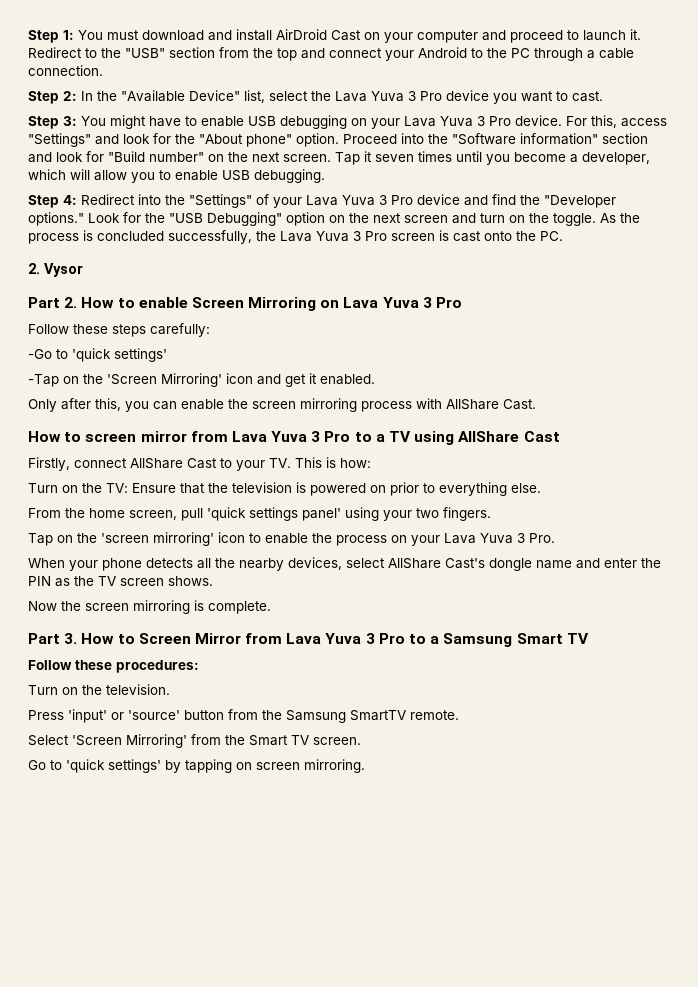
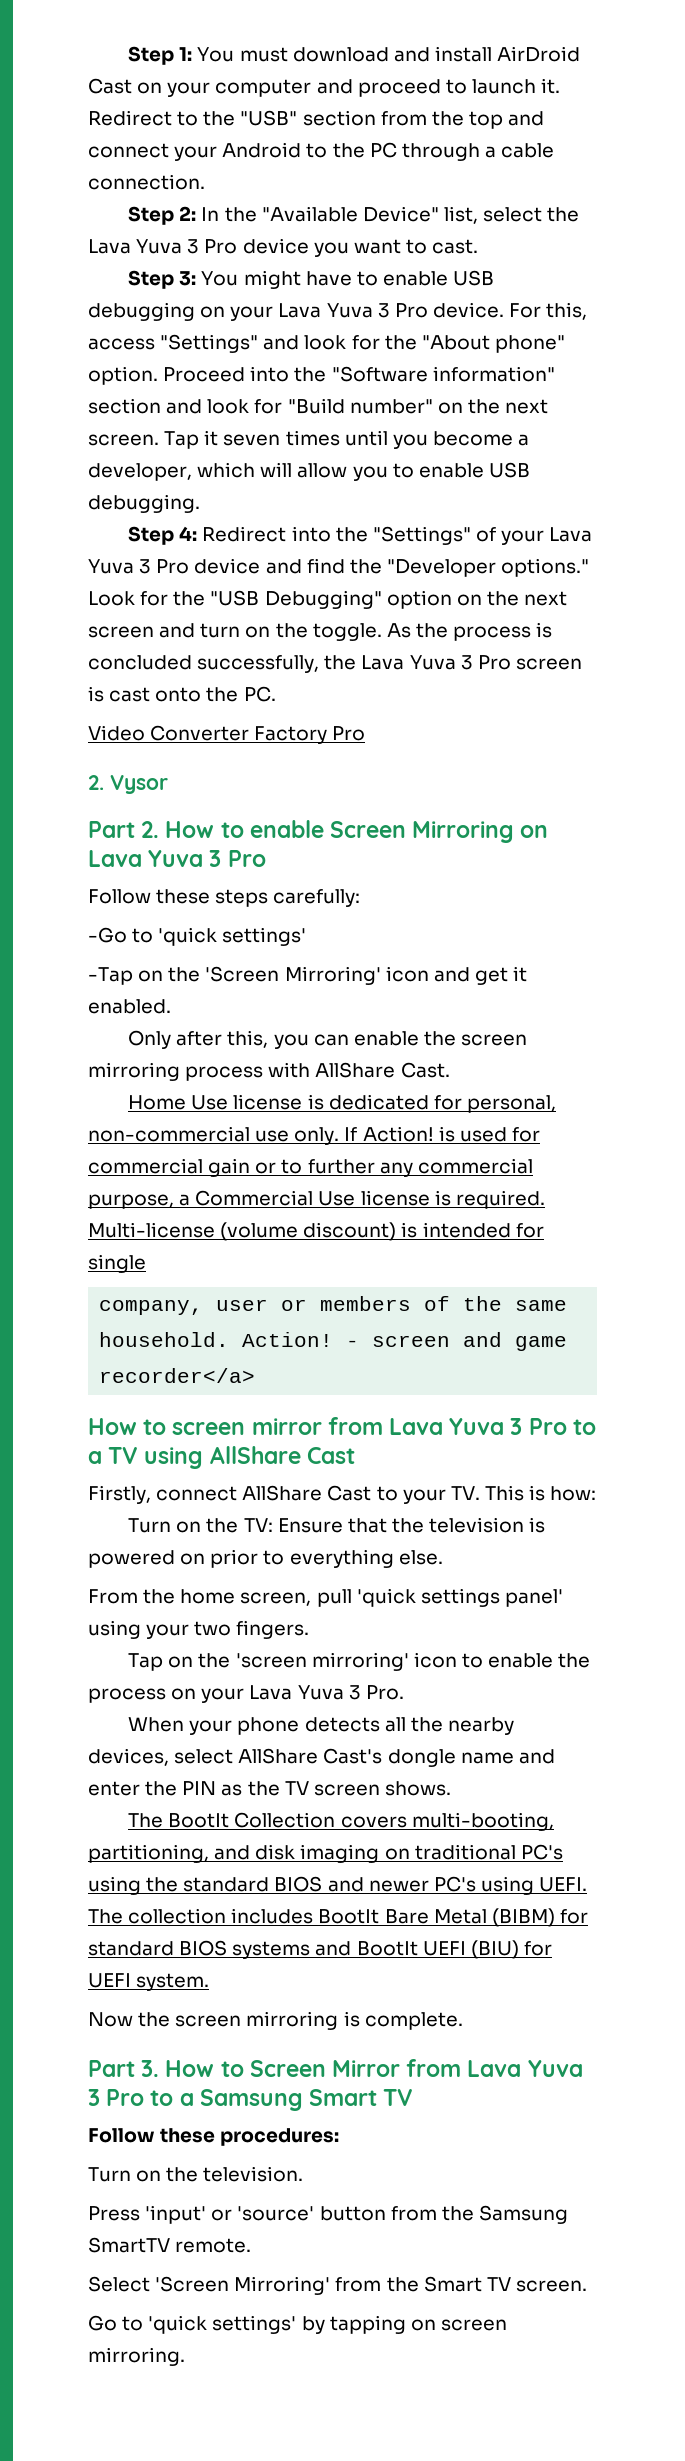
(563, 236) none -> [88,725,366,744] // Video Converter Factory Pro
(536, 404) none -> [128,1094,556,1113] [88,1126,540,1145] [88,1158,533,1177] [88,1190,545,1209] [88,1222,544,1241] [88,1254,146,1273] [99,1296,568,1315] [99,1332,568,1351] [99,1368,256,1383] // Home Use license is dedicated for personal, non-commercial use only. If Action! is used for commercial gain or to further any commercial purpose, a Commercial Use license is required. Multi-license (volume discount) is intended for single // company, user or members of the same household. Action! - screen and game recorder</a>
(213, 581) none -> [128,1812,554,1831] [88,1844,563,1863] [88,1876,588,1895] [88,1908,588,1927] [88,1940,552,1959] [88,1973,210,1991] // The BootIt Collection covers multi-booting, partitioning, and disk imaging on traditional PC's using the standard BIOS and newer PC's using UEFI. The collection includes BootIt Bare Metal (BIBM) for standard BIOS systems and BootIt UEFI (BIU) for UEFI system.

